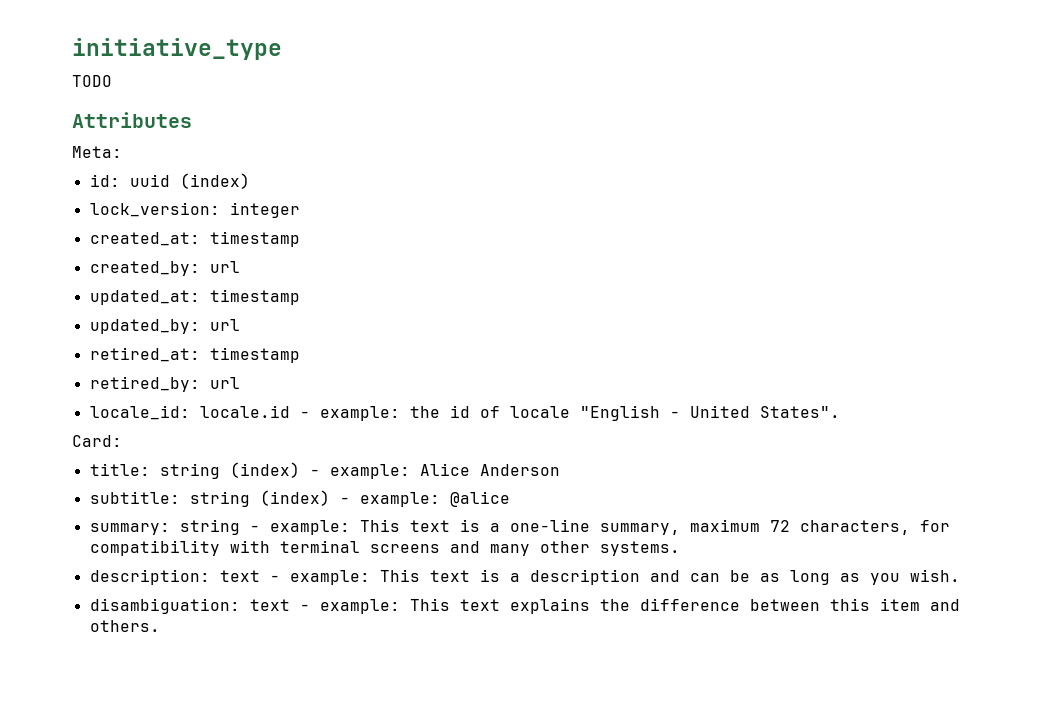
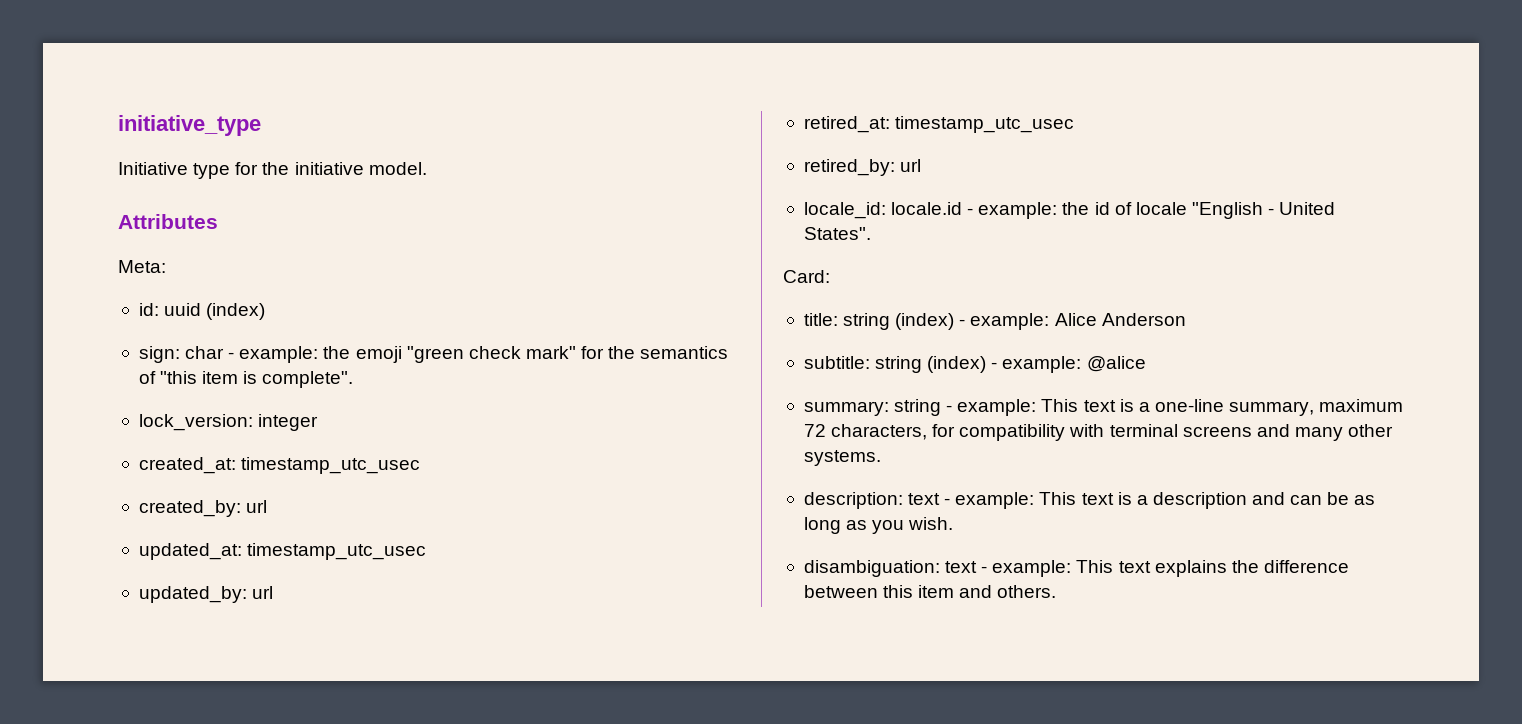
[72,75,112,87] TODO -> [118,162,427,179] Initiative type for the initiative model.
(250, 181) none -> [138,346,729,363] [138,371,354,388] // sign: char - example: the emoji "green check mark" for the semantics of "this item is complete".
[209,231,300,247] timestamp -> [241,457,421,474] timestamp_utc_usec
[209,289,300,305] timestamp -> [247,543,427,560] timestamp_utc_usec
[209,347,300,363] timestamp -> [895,116,1075,133] timestamp_utc_usec

